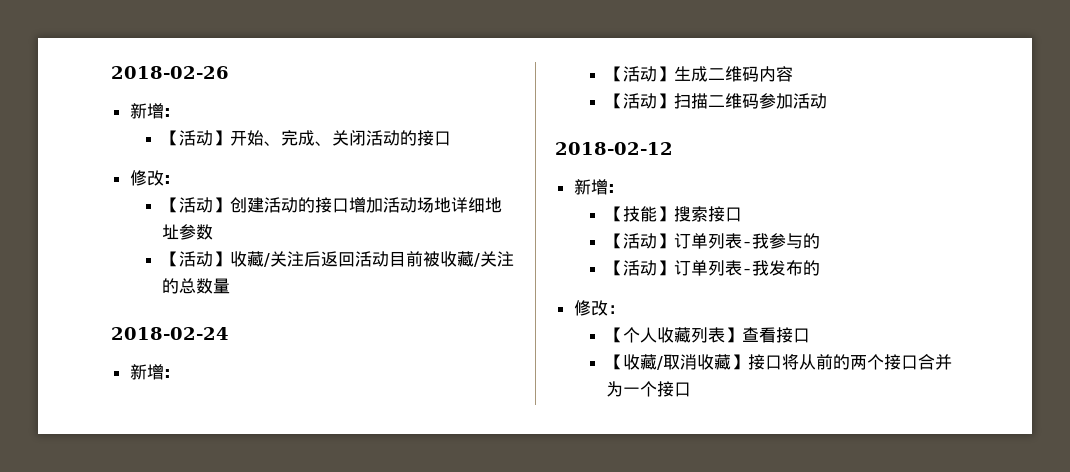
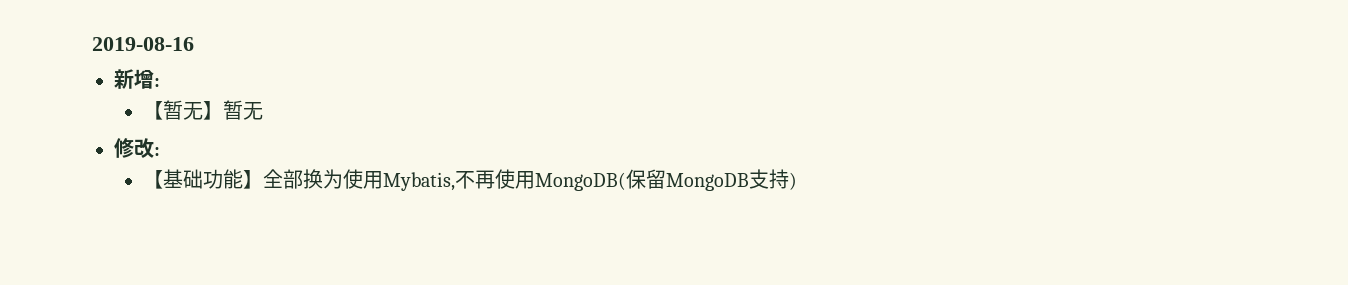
[111,66,229,79] [129,103,171,119] [161,130,451,146] [129,170,171,186] [161,197,502,213] [161,224,213,240] [161,251,514,267] [161,278,230,294] [111,327,229,340] [129,364,171,380] [605,66,793,82] [605,93,827,109] [555,142,673,155] [573,179,615,195] [605,206,742,222] [605,233,820,249] [605,260,820,276] [573,300,625,316] [605,327,810,343] [605,354,952,370] [605,381,691,397] 2018-02-26 // 新增: // 【活动】开始、完成、关闭活动的接口 // 修改: // 【活动】创建活动的接口增加活动场地详细地址参数 // 【活动】收藏/关注后返回活动目前被收藏/关注的总数量 // 2018-02-24 // 新增: // 【活动】生成二维码内容 // 【活动】扫描二维码参加活动 // 2018-02-12 // 新增: // 【技能】搜索接口 // 【活动】订单列表-我参与的 // 【活动】订单列表-我发布的 // 修改： // 【个人收藏列表】查看接口 // 【收藏/取消收藏】接口将从前的两个接口合并为一个接口 -> [92,37,194,51] [114,69,160,89] [142,100,263,120] [114,138,160,158] [142,169,797,191] 2019-08-16 // 新增: // 【暂无】暂无 // 修改: // 【基础功能】全部换为使用Mybatis,不再使用MongoDB(保留MongoDB支持)

